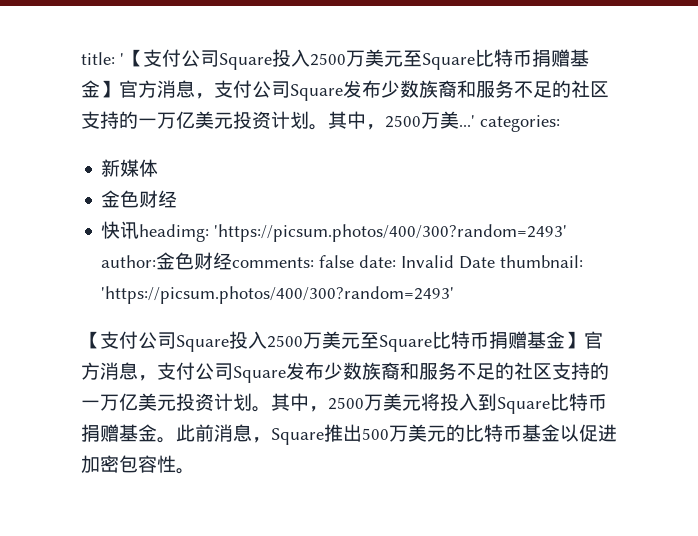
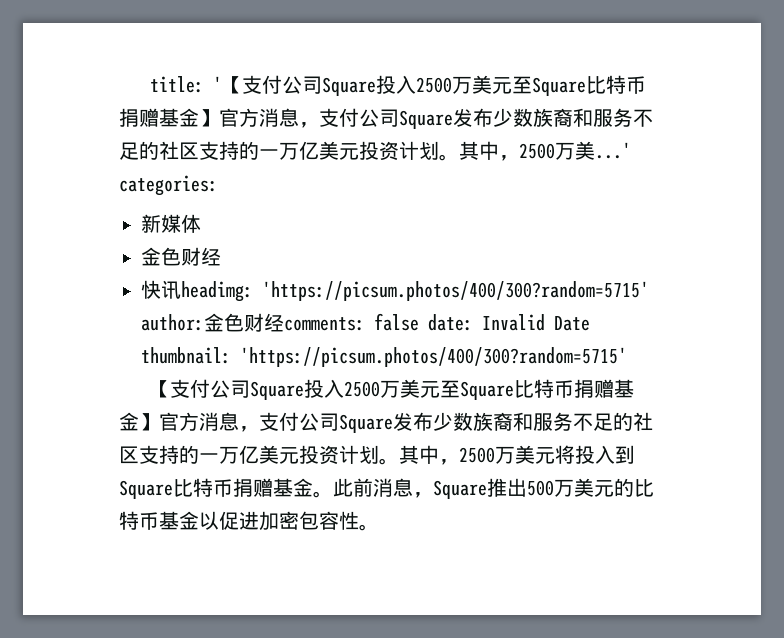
[214,224,568,242] 'https://picsum.photos/400/300?random=2493' -> [262,281,649,301] 'https://picsum.photos/400/300?random=5715'
[101,286,455,304] 'https://picsum.photos/400/300?random=2493' -> [240,347,627,367] 'https://picsum.photos/400/300?random=5715'

